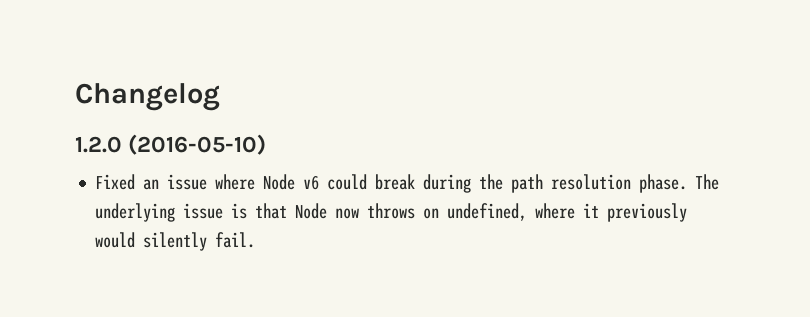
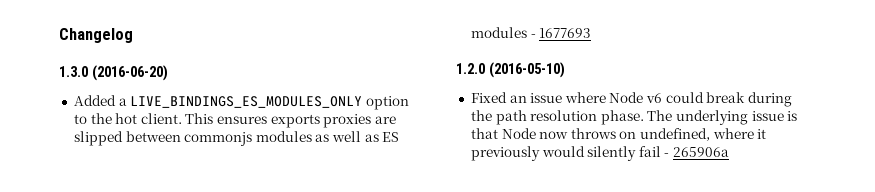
(220, 97) none -> [59,65,168,81] [73,95,409,110] [73,113,397,128] [73,131,400,146] [470,27,592,38] // 1.3.0 (2016-06-20) // Added a LIVE_BINDINGS_ES_MODULES_ONLY option to the hot client. This ensures exports proxies are slipped between commonjs modules as well as ES modules - 1677693
[215,232,256,248] fail. -> [638,146,730,157] fail - 265906a

